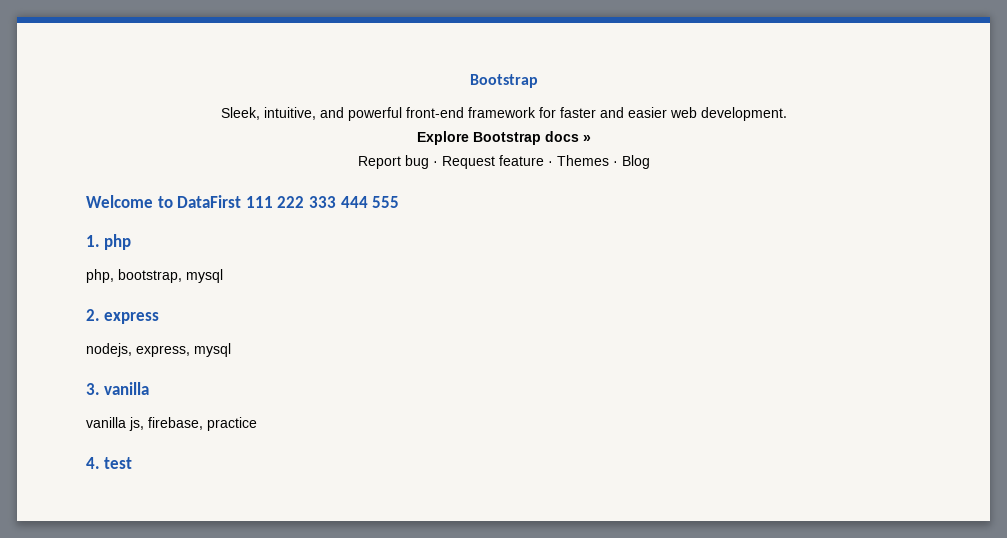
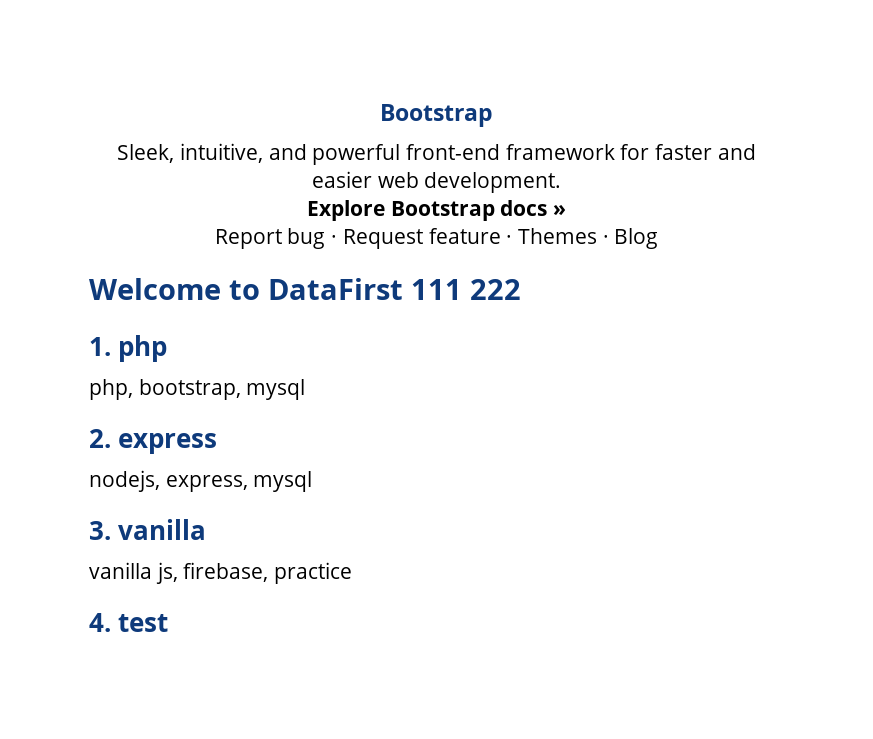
[308,196,400,208] 333 444 555 -> (521, 289) none

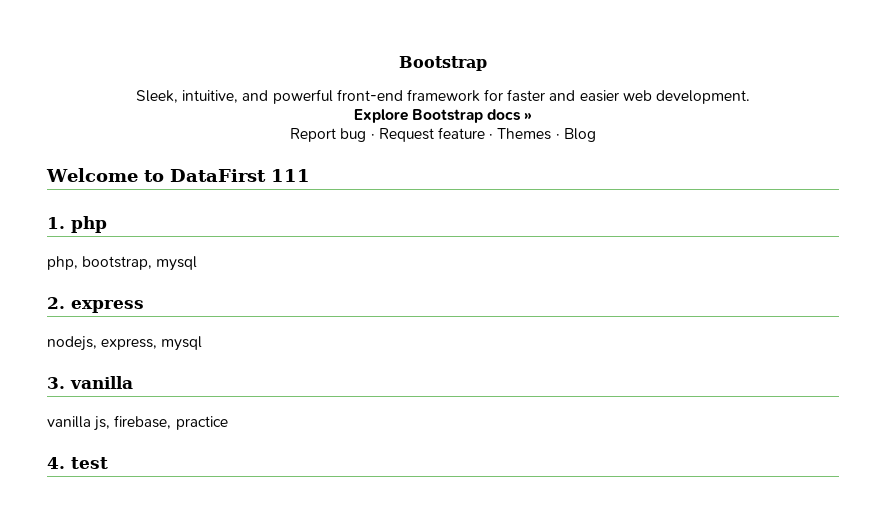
[470,279,521,300] 222 -> (310, 175) none

